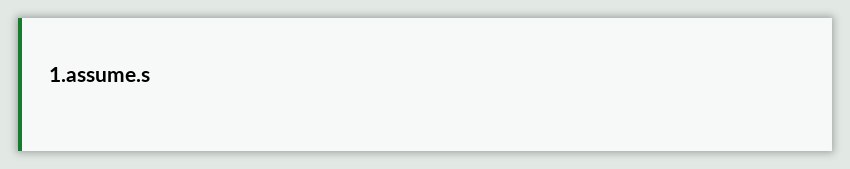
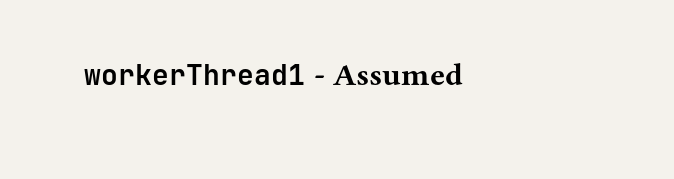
[49,67,150,82] 1.assume.s -> [84,63,464,85] workerThread1 - Assumed

